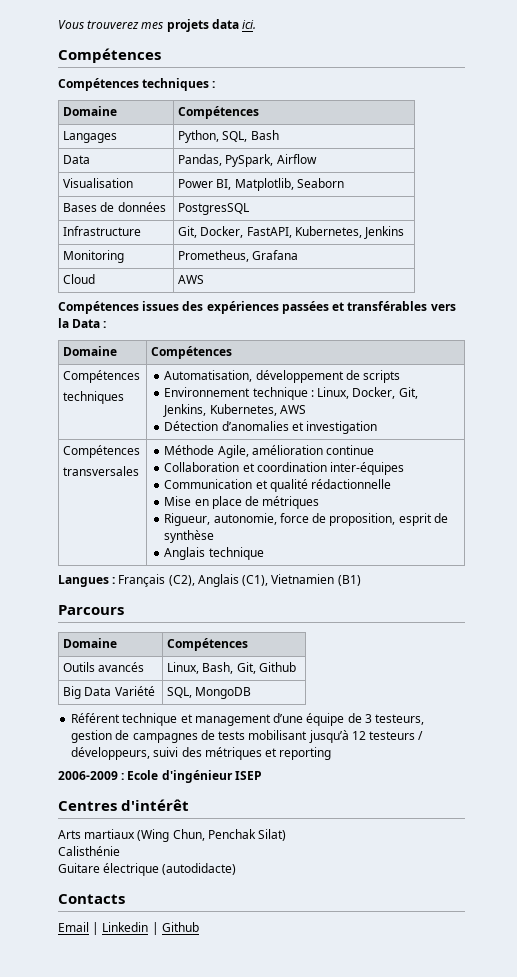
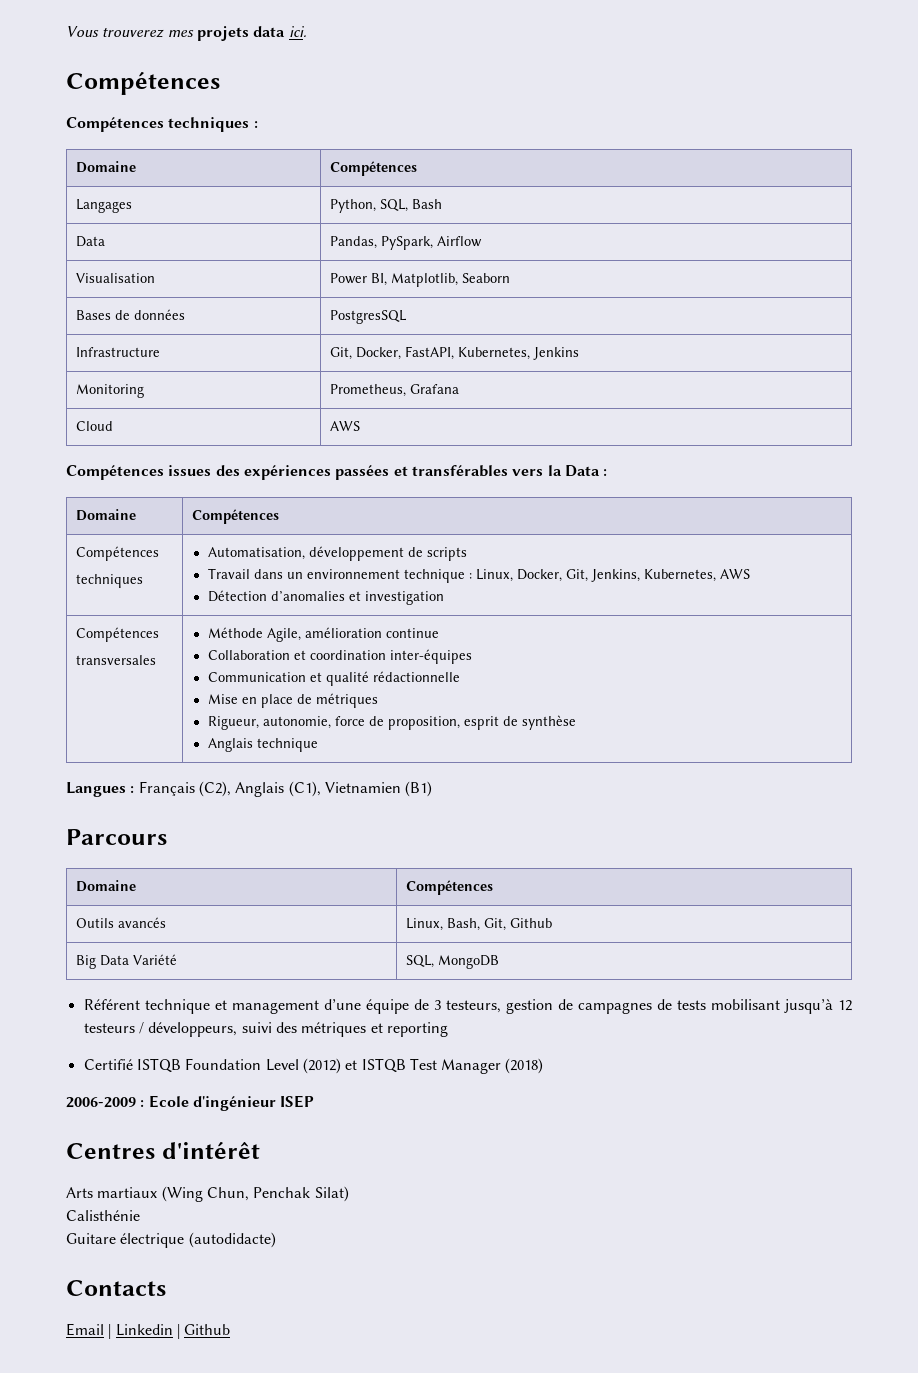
[164,387,251,397] Environnement -> [207,568,400,579] Travail dans un environnement
(332, 753) none -> [83,1058,544,1074] // Certifié ISTQB Foundation Level (2012) et ISTQB Test Manager (2018)

